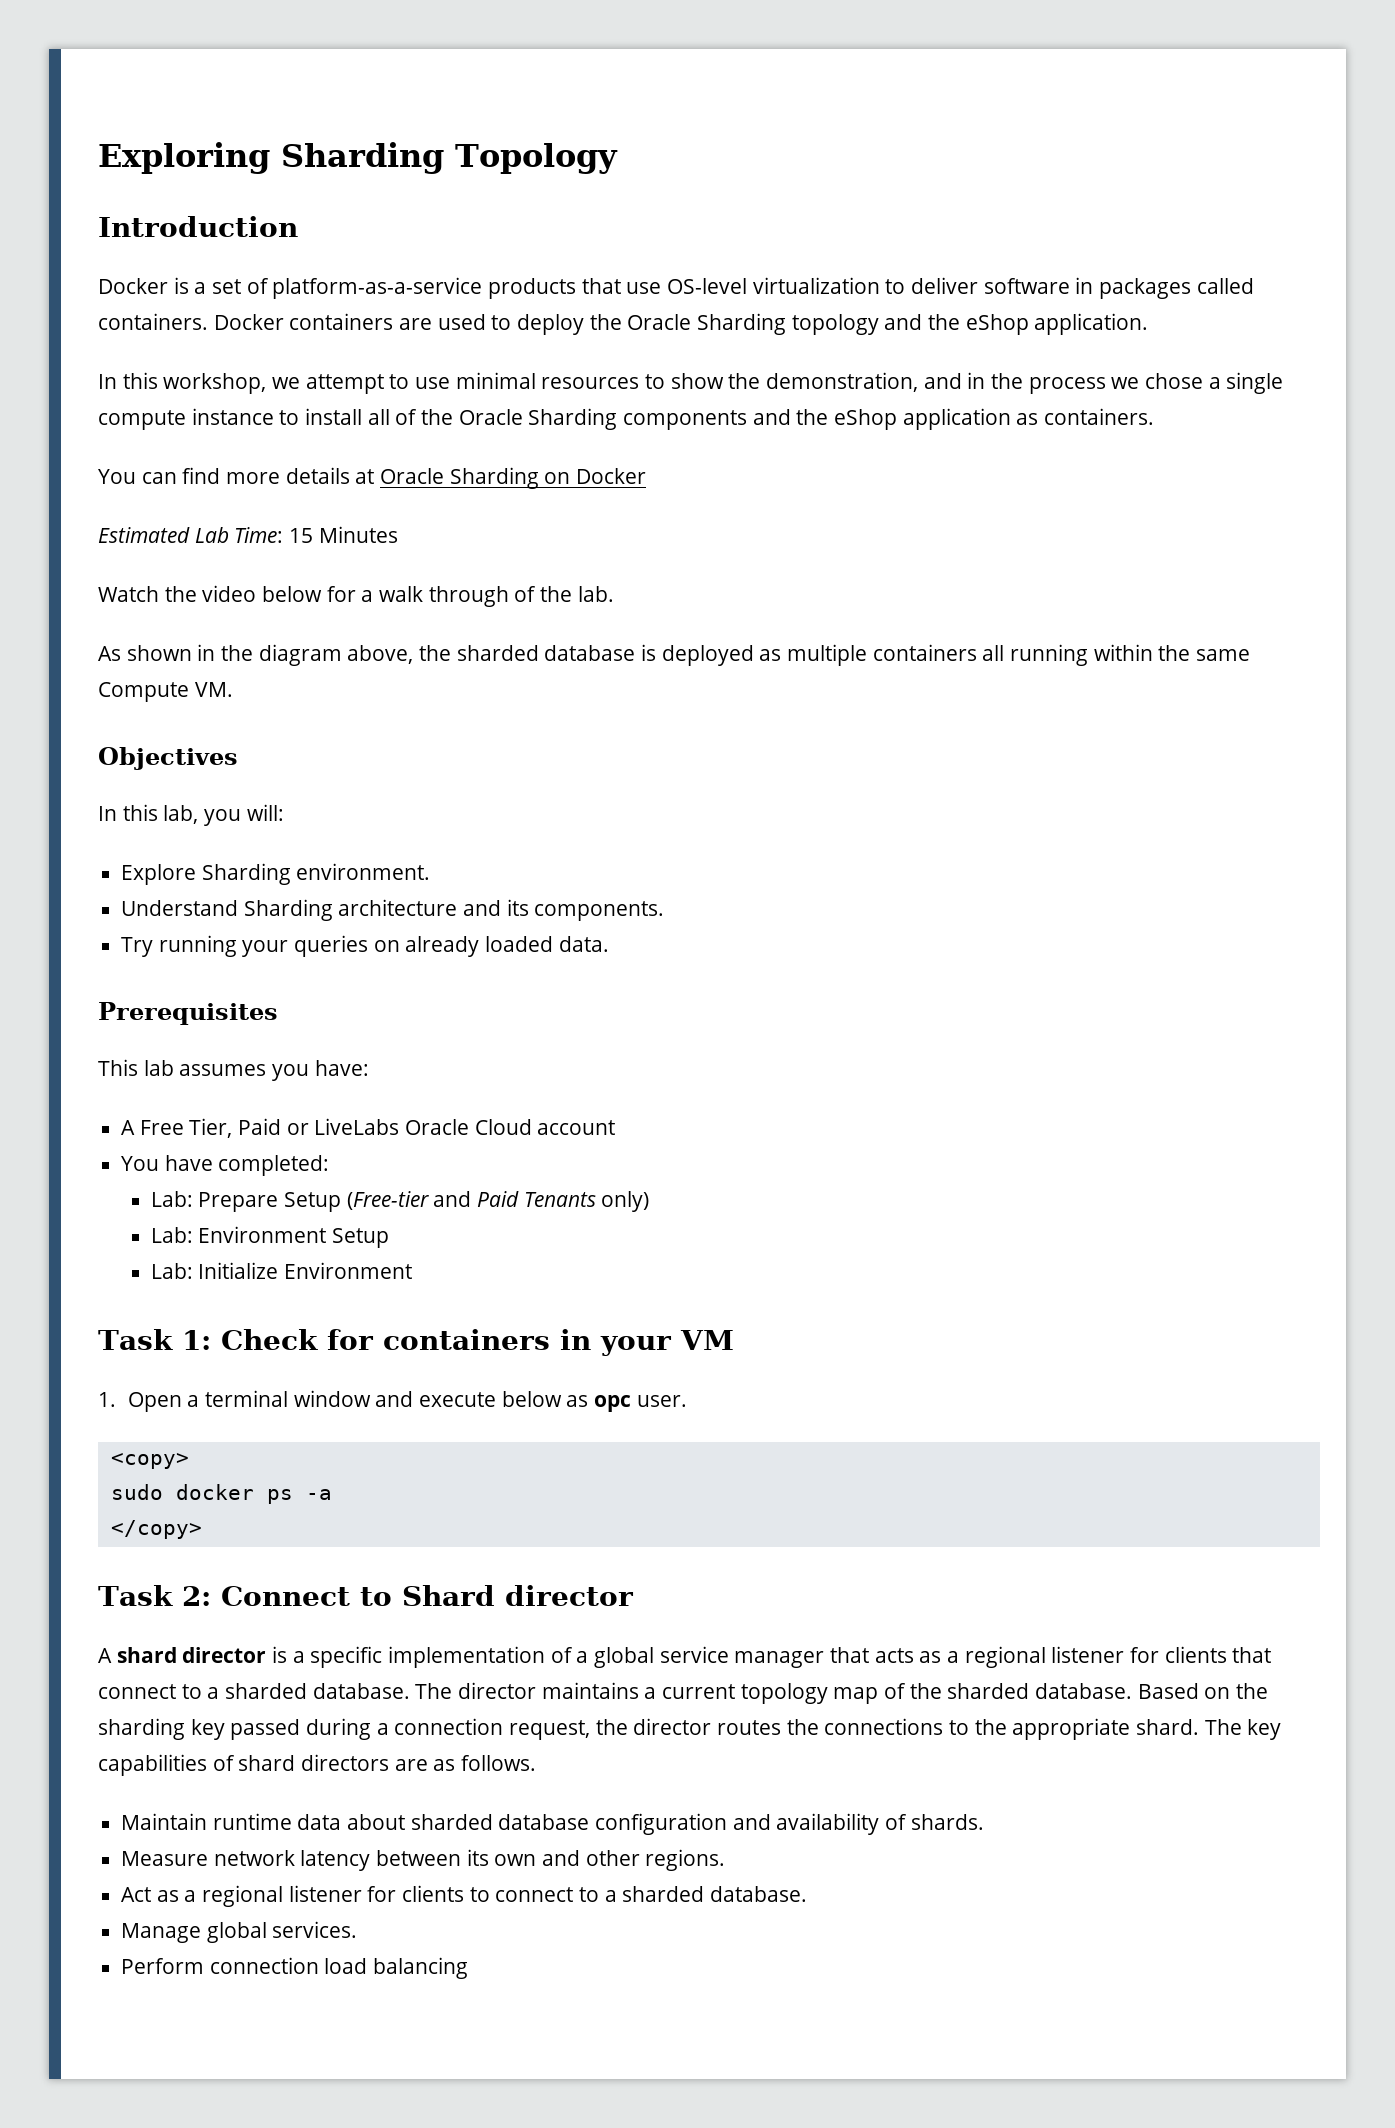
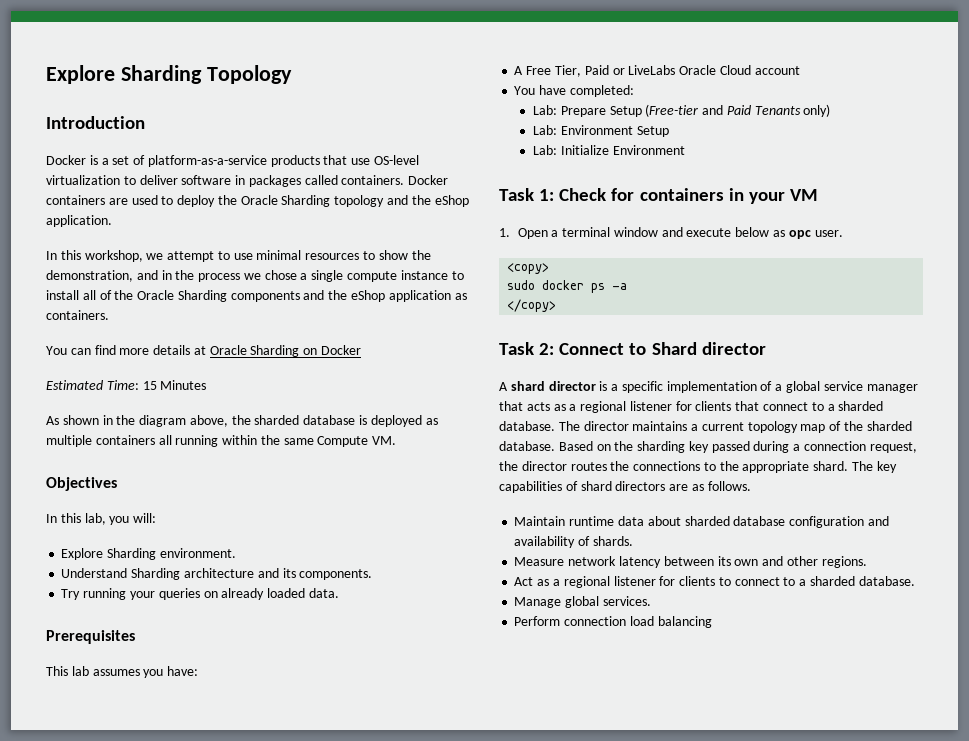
[98,142,270,174] Exploring -> [46,65,115,84] Explore
[194,527,229,543] Lab -> (103, 385) none
[98,585,614,607] // Watch the video below for a walk through of the lab. -> (207, 385) none

